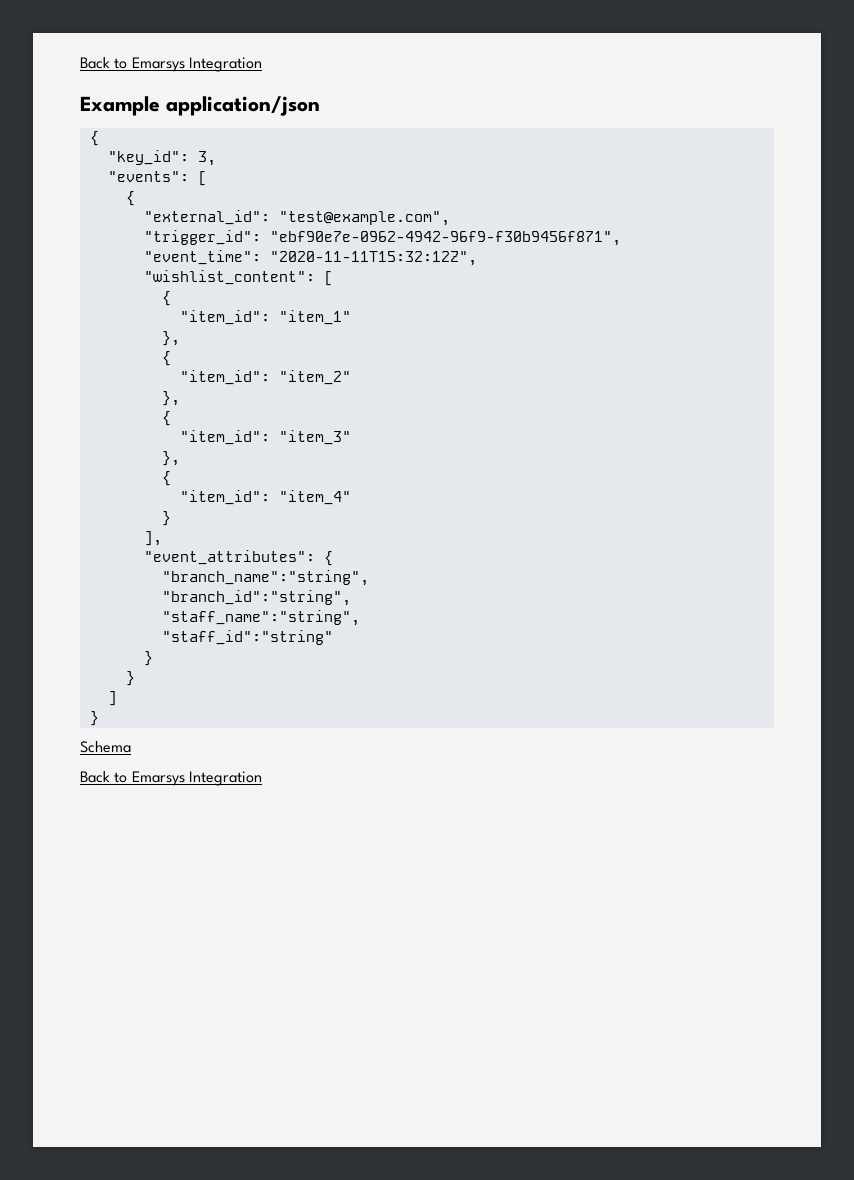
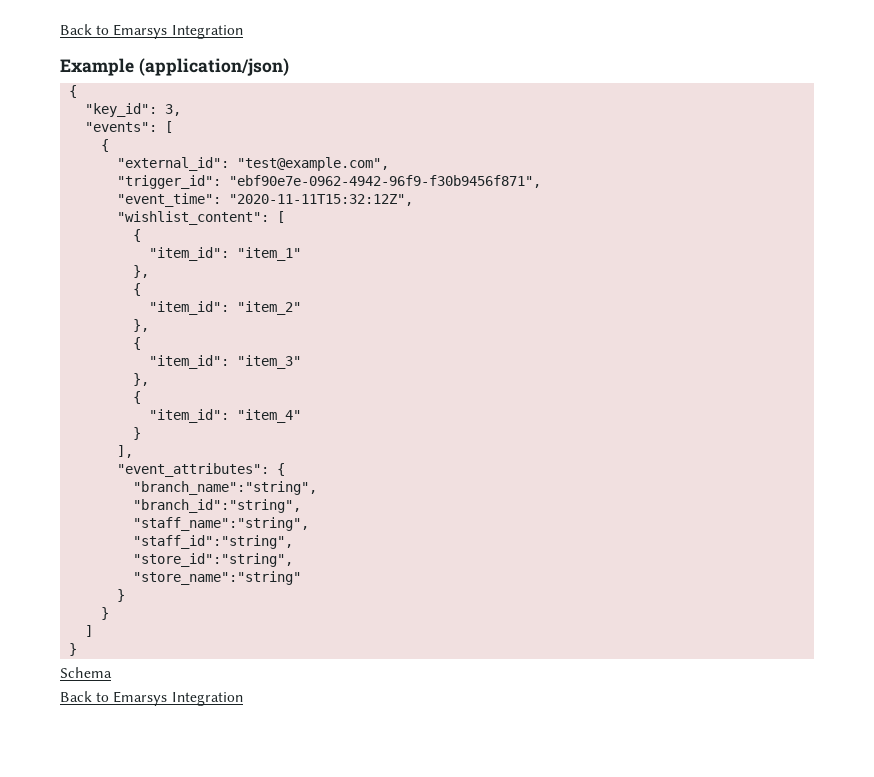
[166,96,320,116] application/json -> [138,58,289,76] (application/json)
[161,630,333,645] "staff_id":"string" -> [133,535,294,549] [133,553,294,567] [133,571,302,585] "staff_id":"string", // "store_id":"string", // "store_name":"string"

